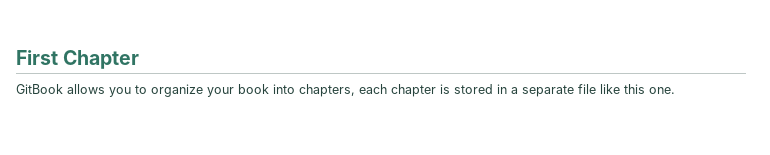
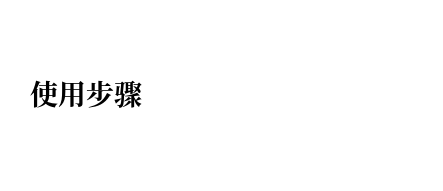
[16,50,140,69] [16,84,675,97] First Chapter // GitBook allows you to organize your book into chapters, each chapter is stored in a separate file like this one. -> [30,80,142,108] 使用步骤

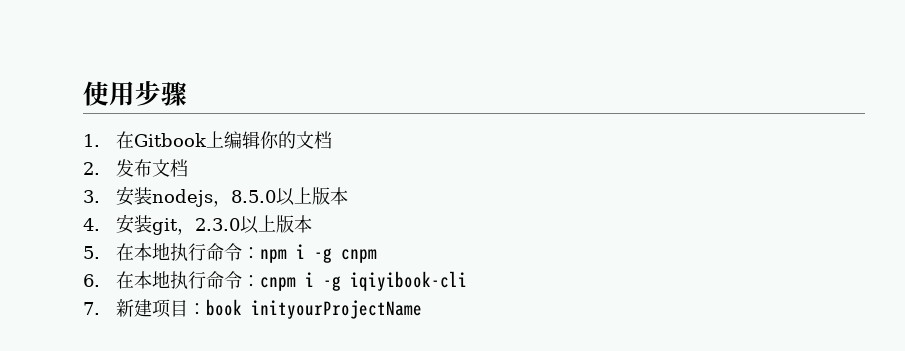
(142, 94) none -> [83,131,332,149] [83,159,188,177] [83,186,348,207] [83,214,312,235] [83,243,377,263] [83,271,467,291] [83,299,422,319] // 1.在Gitbook上编辑你的文档 // 2.发布文档 // 3.安装nodejs，8.5.0以上版本 // 4.安装git，2.3.0以上版本 // 5.在本地执行命令：npm i -g cnpm // 6.在本地执行命令：cnpm i -g iqiyibook-cli // 7.新建项目：book inityourProjectName

